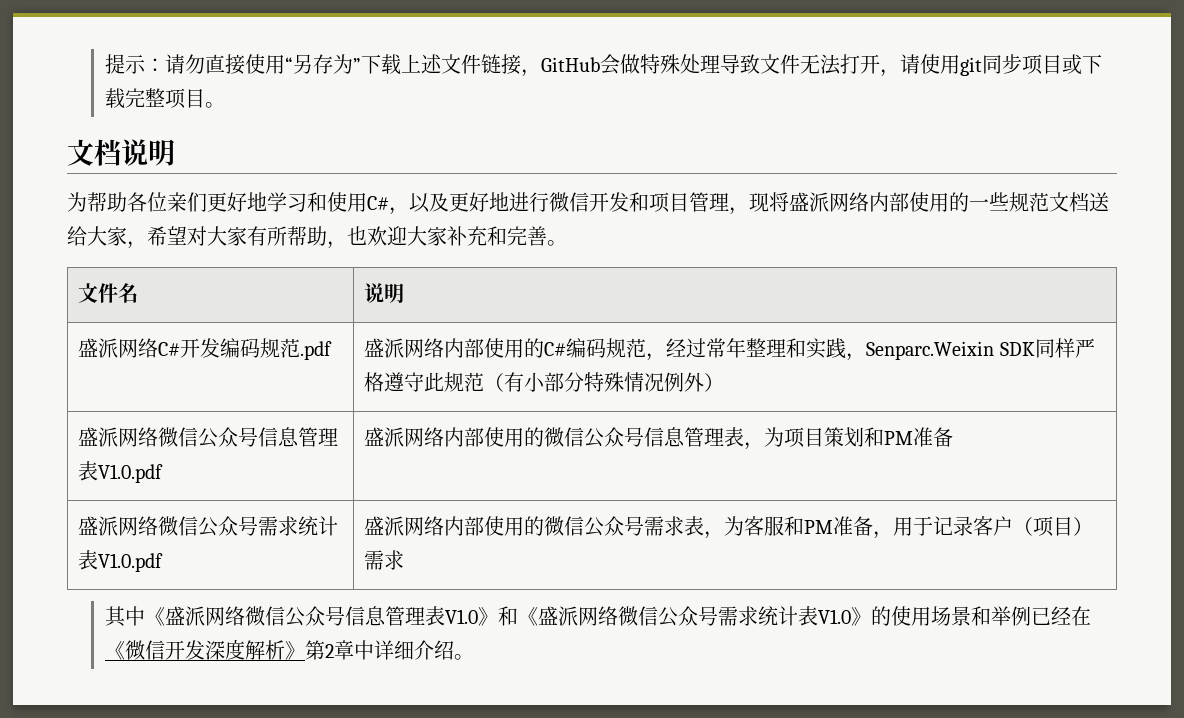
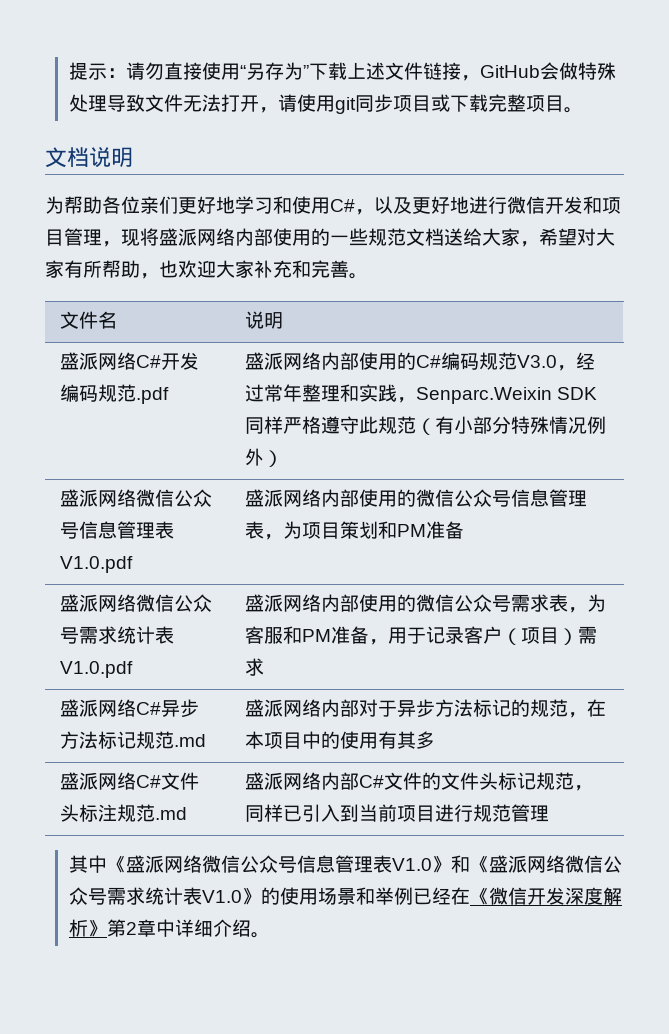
(647, 348) none -> [516,355,557,368] V3.0
(405, 560) none -> [59,699,199,718] [59,731,206,749] [244,699,606,718] [244,731,435,749] [59,772,199,790] [59,804,187,822] [244,772,593,791] [244,804,549,822] // 盛派网络C#异步方法标记规范.md | 盛派网络内部对于异步方法标记的规范，在本项目中的使用有其多 // 盛派网络C#文件头标注规范.md | 盛派网络内部C#文件的文件头标记规范，同样已引入到当前项目进行规范管理

